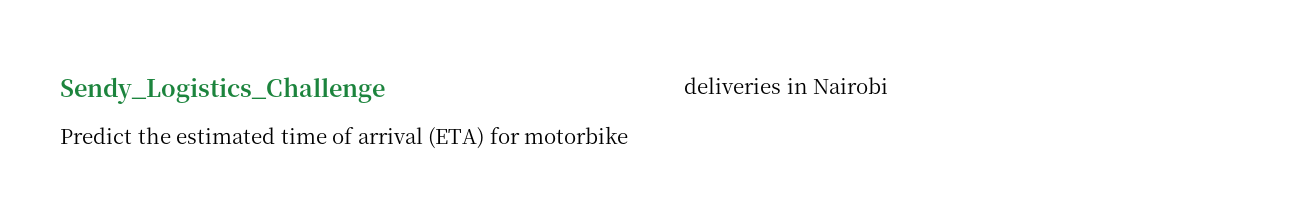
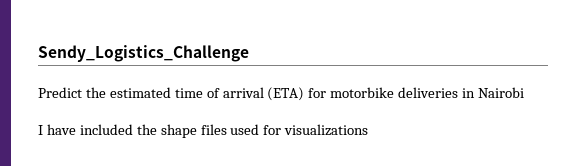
(889, 85) none -> [38,124,369,138] // I have included the shape files used for visualizations

